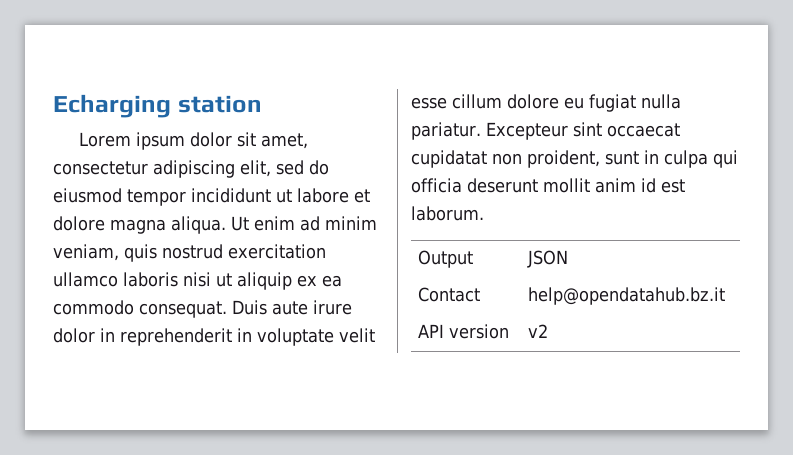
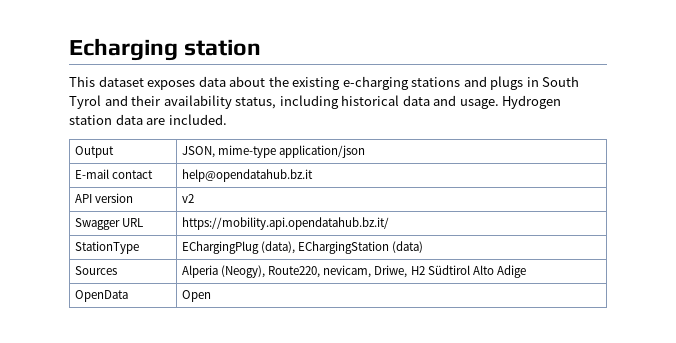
[79,132,309,150] [53,160,329,178] [53,188,370,206] [53,216,377,234] [53,244,326,262] [53,272,342,290] [53,300,352,318] [53,328,375,346] [411,94,681,112] [411,122,680,140] [411,150,738,168] [411,178,685,193] [411,206,484,221] [418,250,474,268] [527,250,569,268] [418,287,481,302] [528,287,726,305] [418,324,510,339] [528,324,549,338] Lorem ipsum dolor sit amet, consectetur adipiscing elit, sed do eiusmod tempor incididunt ut labore et dolore magna aliqua. Ut enim ad minim veniam, quis nostrud exercitation ullamco laboris nisi ut aliquip ex ea commodo consequat. Duis aute irure dolor in reprehenderit in voluptate velit esse cillum dolore eu fugiat nulla pariatur. Excepteur sint occaecat cupidatat non proident, sunt in culpa qui officia deserunt mollit anim id est laborum. // Output | JSON // Contact | help@opendatahub.bz.it // API version | v2 -> [69,76,580,90] [69,95,562,109] [69,114,227,125] [75,146,115,158] [182,145,366,158] [75,169,154,179] [182,169,314,182] [75,193,134,203] [182,194,195,203] [75,218,144,230] [182,217,390,230] [75,241,140,254] [182,241,424,254] [75,266,118,275] [182,265,526,278] [75,290,129,302] [182,290,212,302] This dataset exposes data about the existing e-charging stations and plugs in South Tyrol and their availability status, including historical data and usage. Hydrogen station data are included. // Output | JSON, mime-type application/json // E-mail contact | help@opendatahub.bz.it // API version | v2 // Swagger URL | https://mobility.api.opendatahub.bz.it/ // StationType | EChargingPlug (data), EChargingStation (data) // Sources | Alperia (Neogy), Route220, nevicam, Driwe, H2 Südtirol Alto Adige // OpenData | Open

